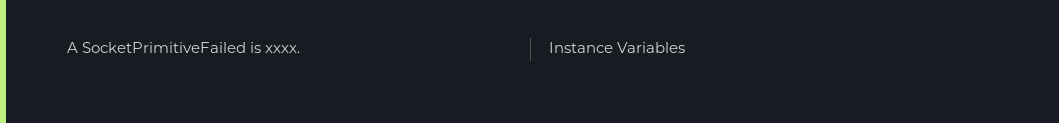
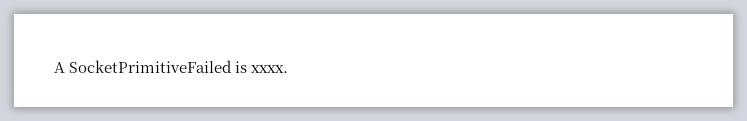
[549,42,686,53] // Instance Variables -> (289, 69) none

